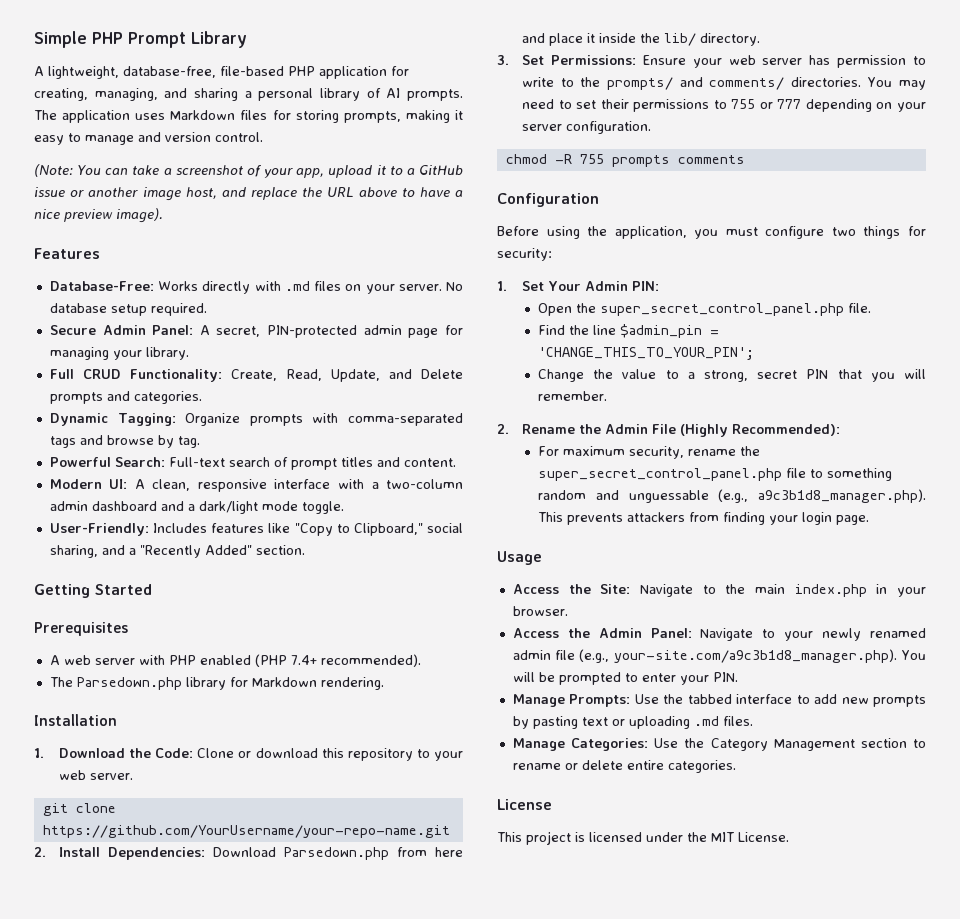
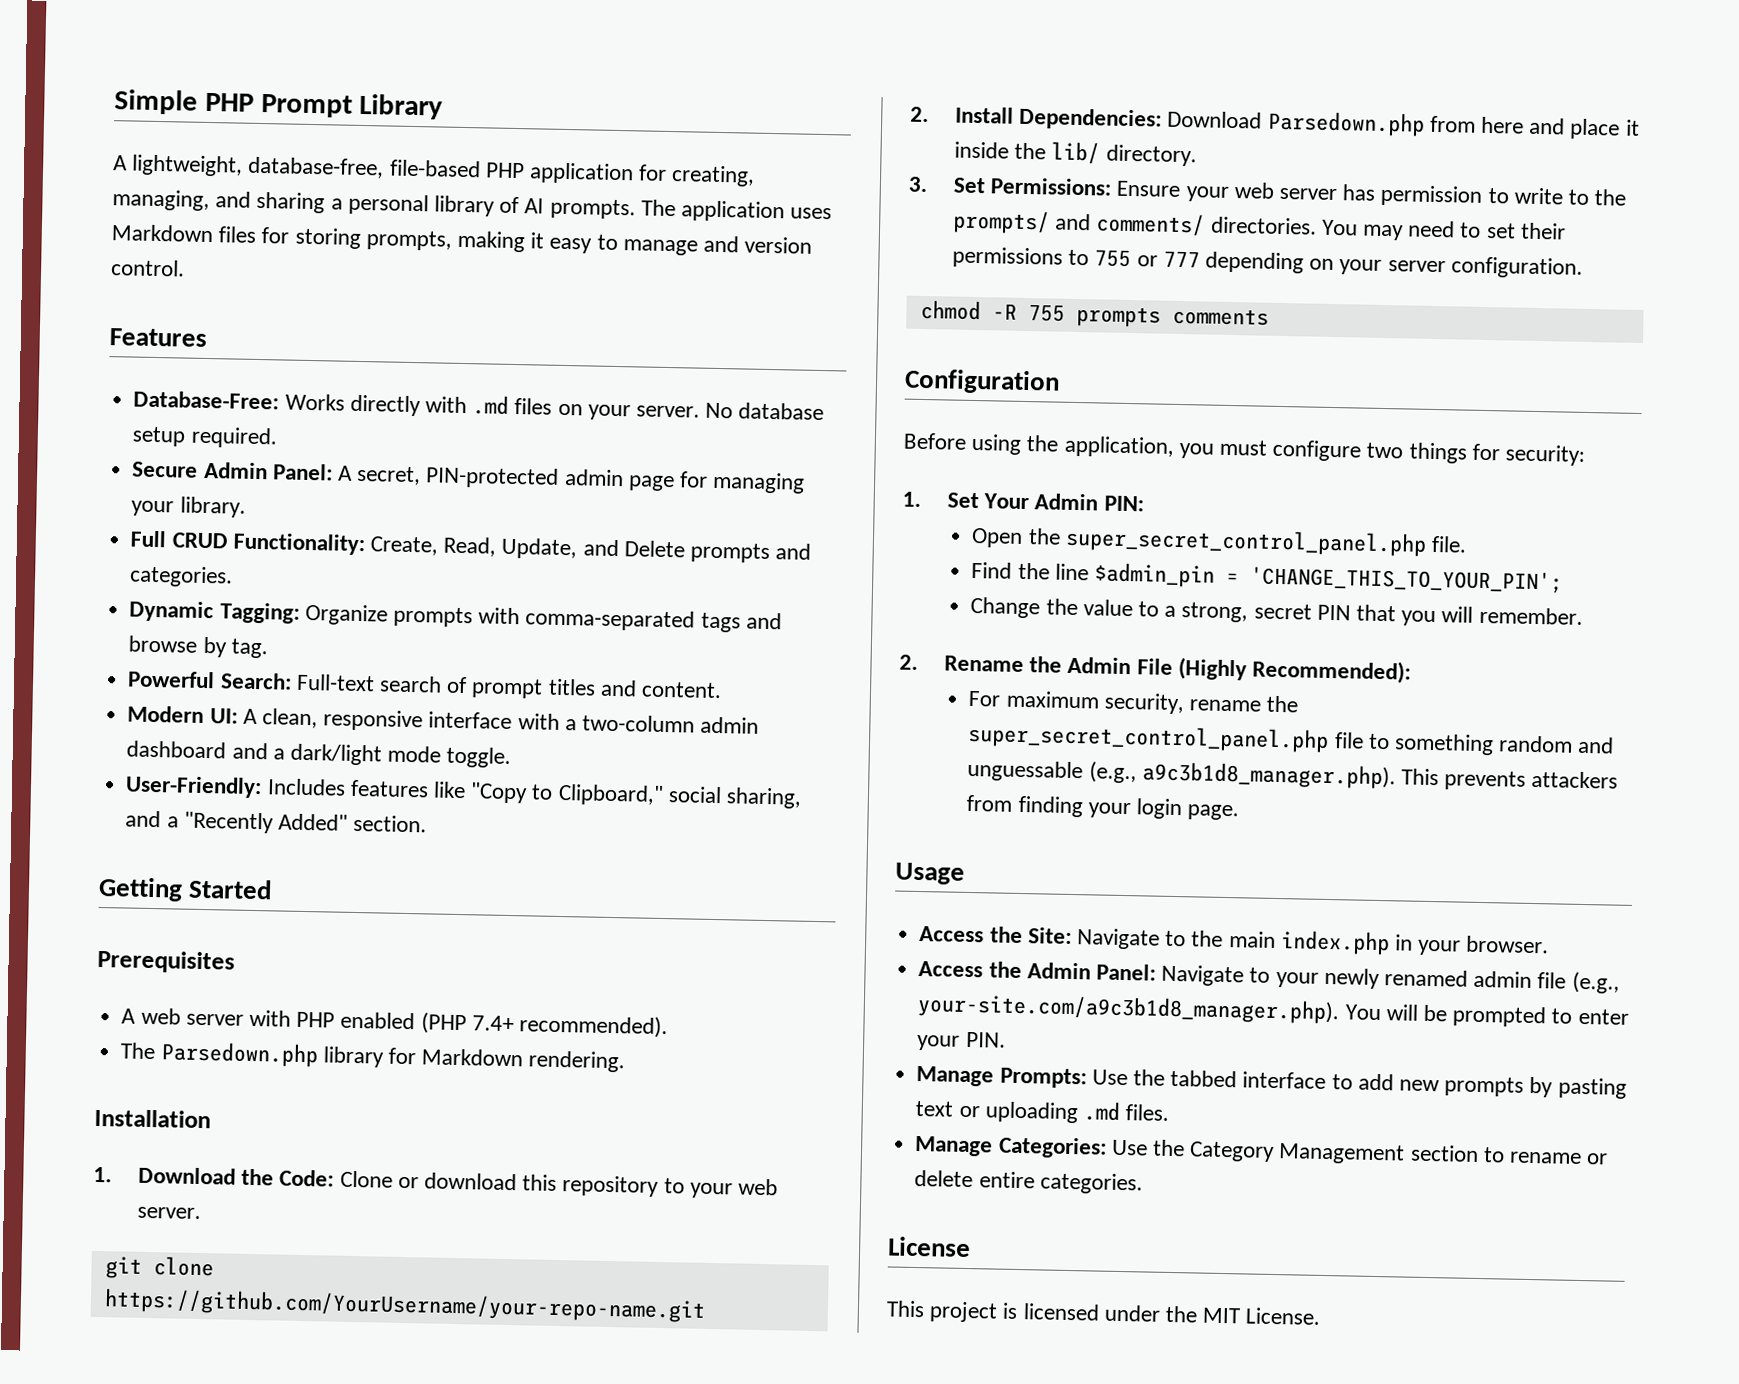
[34,164,464,178] [34,187,464,201] [34,208,163,223] // (Note: You can take a screenshot of your app, upload it to a GitHub issue or another image host, and replace the URL above to have a nice preview image). -> (185, 268) none

